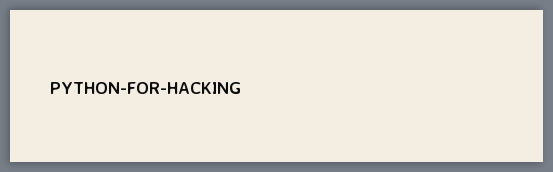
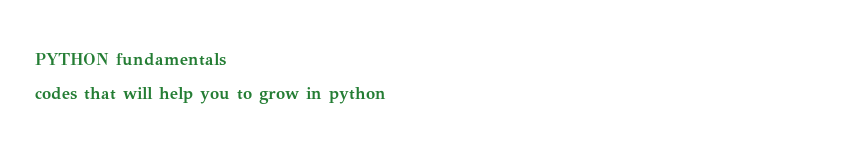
[50,82,241,94] PYTHON-FOR-HACKING -> [35,53,226,66] [35,87,386,104] PYTHON fundamentals // codes that will help you to grow in python

